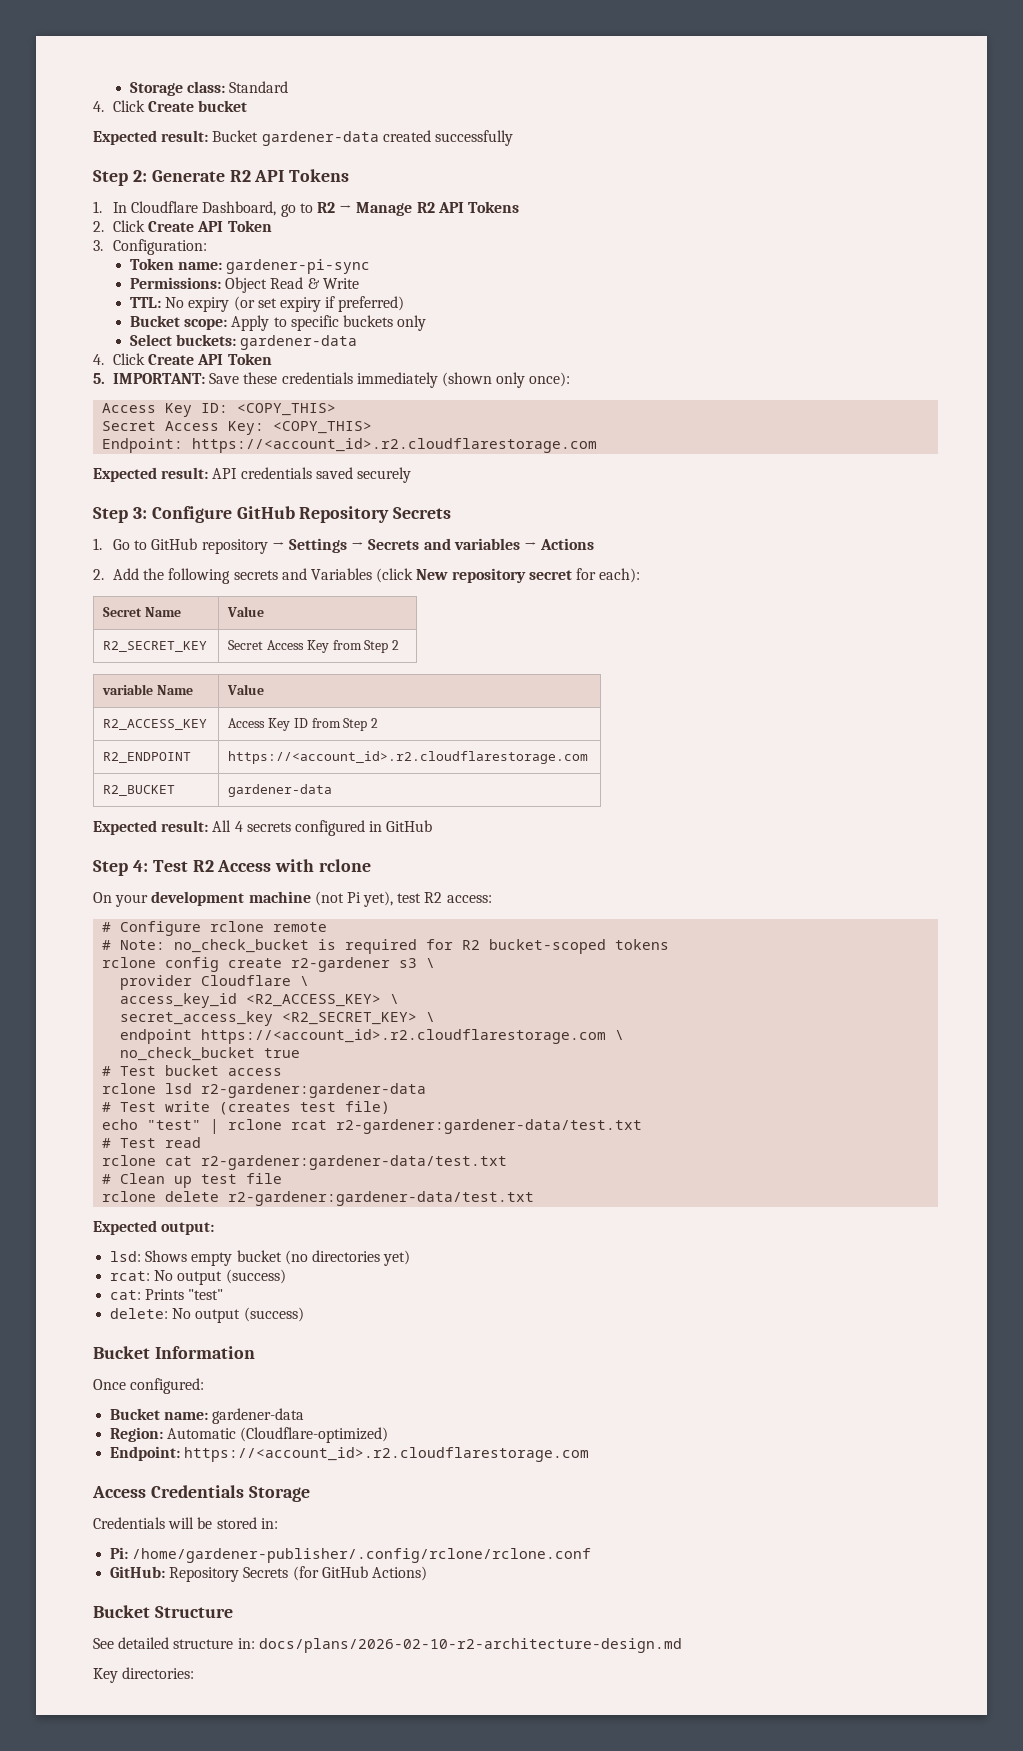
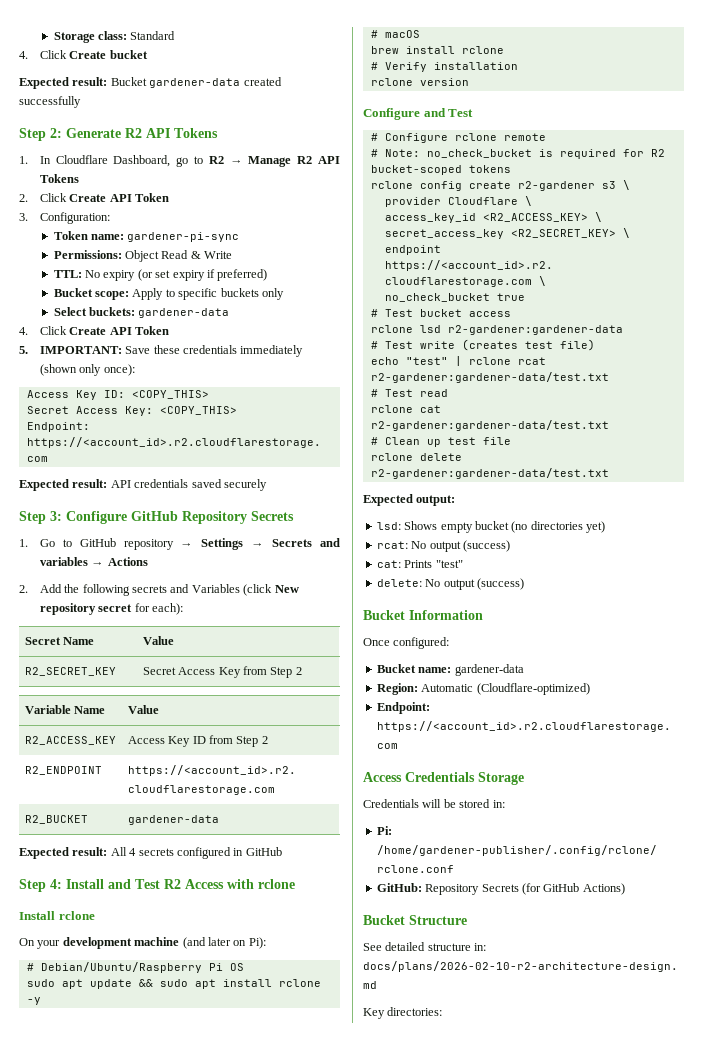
[102,684,154,695] variable -> [24,705,71,714] Variable
(148, 866) none -> [66,879,131,889] Install and
(372, 865) none -> [19,911,95,920] // Install rclone
[314,891,492,907] (not Pi yet), test R2 access: -> [182,937,266,949] [26,962,244,973] [26,979,321,989] [26,997,41,1005] [370,30,420,38] [370,46,504,54] [370,62,518,72] [370,78,469,86] [363,108,474,120] (and later on Pi): // # Debian/Ubuntu/Raspberry Pi OS // sudo apt update && sudo apt install rclone -y // # macOS // brew install rclone // # Verify installation // rclone version // Configure and Test

